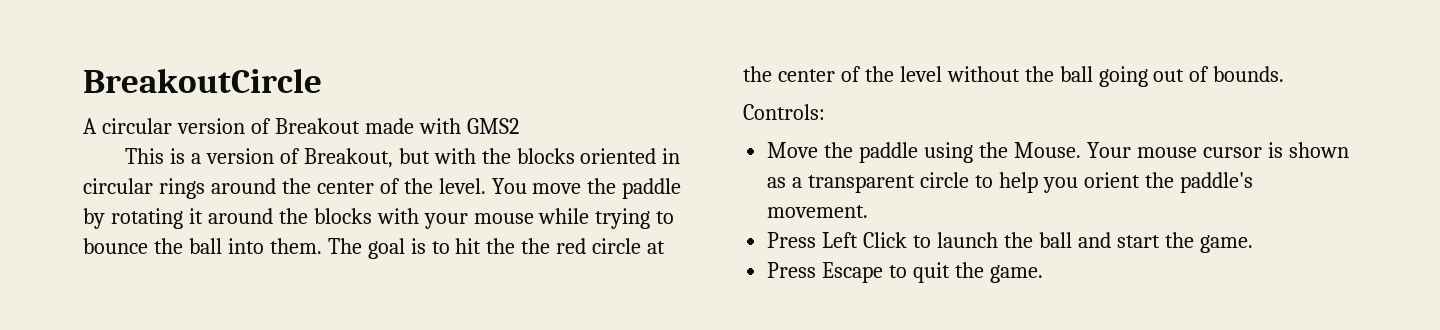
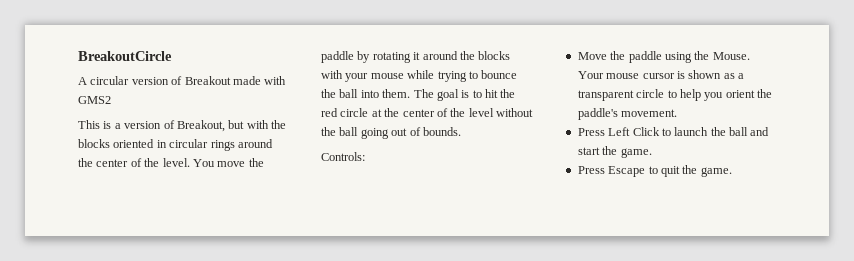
[521,238,551,254] the -> (516, 93) none

